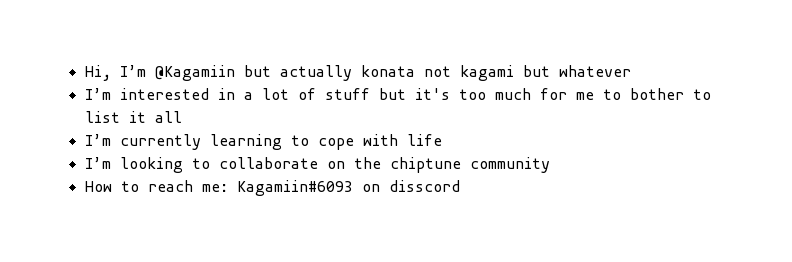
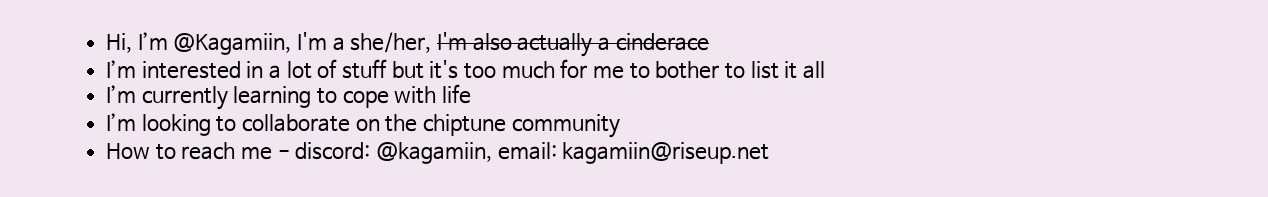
[154,65,631,81] @Kagamiin but actually konata not kagami but whatever -> [173,32,709,57] @Kagamiin, I'm a she/her, I'm also actually a cinderace
[201,180,460,196] me: Kagamiin#6093 on disscord -> [241,142,770,164] me - discord: @kagamiin, email: kagamiin@riseup.net

